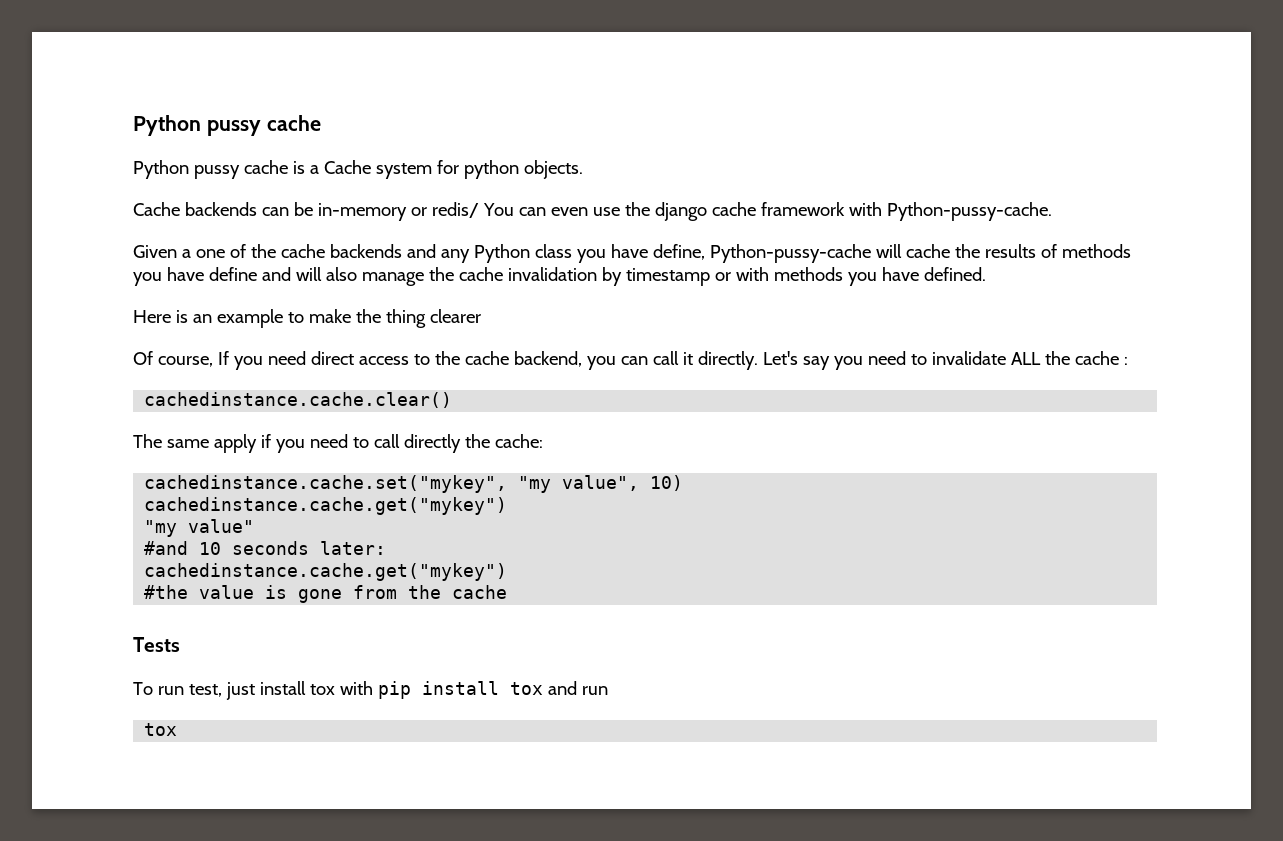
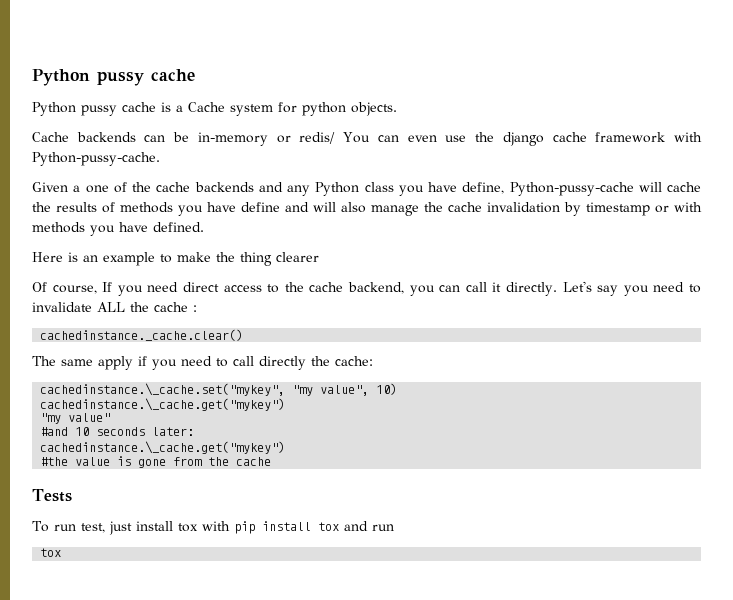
[144,392,453,408] cachedinstance.cache.clear() -> [40,329,244,341] cachedinstance._cache.clear()
[144,475,508,493] cachedinstance.cache.set("mykey", -> [40,383,286,396] cachedinstance.\_cache.set("mykey",
[144,497,508,515] cachedinstance.cache.get("mykey") -> [40,398,286,411] cachedinstance.\_cache.get("mykey")
[144,563,508,581] cachedinstance.cache.get("mykey") -> [40,441,286,454] cachedinstance.\_cache.get("mykey")

